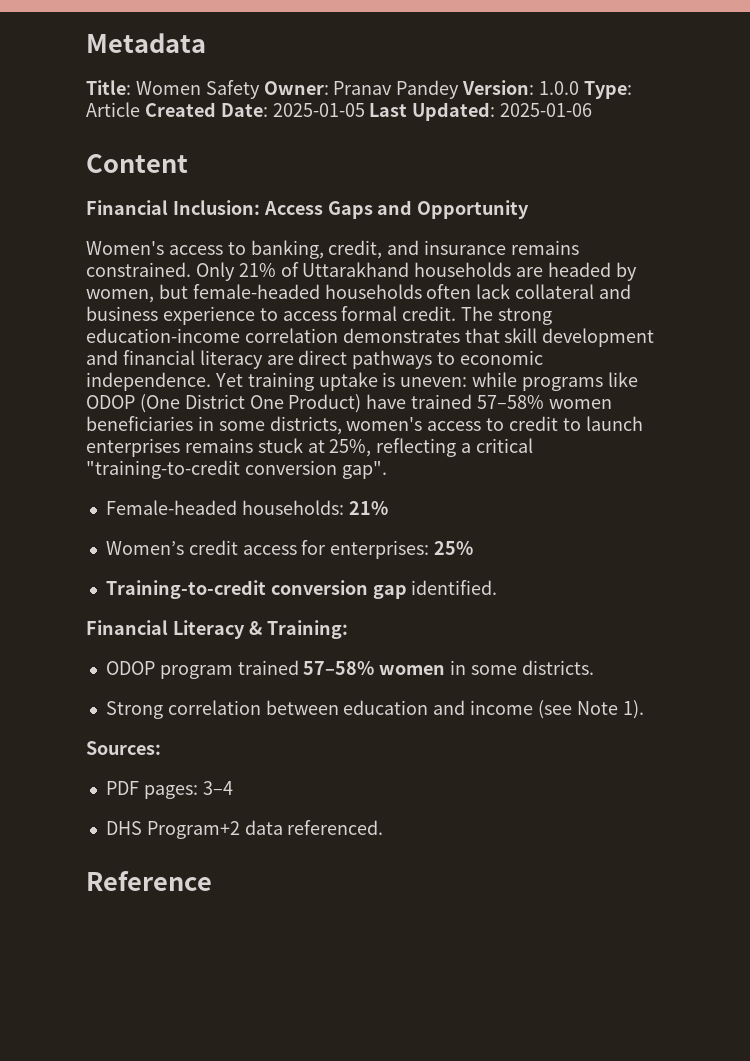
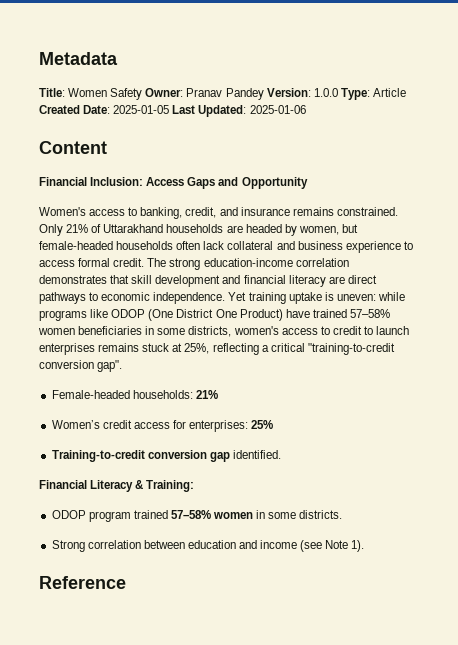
[86,741,161,755] [105,781,233,799] [105,820,384,839] // Sources: // PDF pages: 3–4 // DHS Program+2 data referenced. -> (365, 546) none

